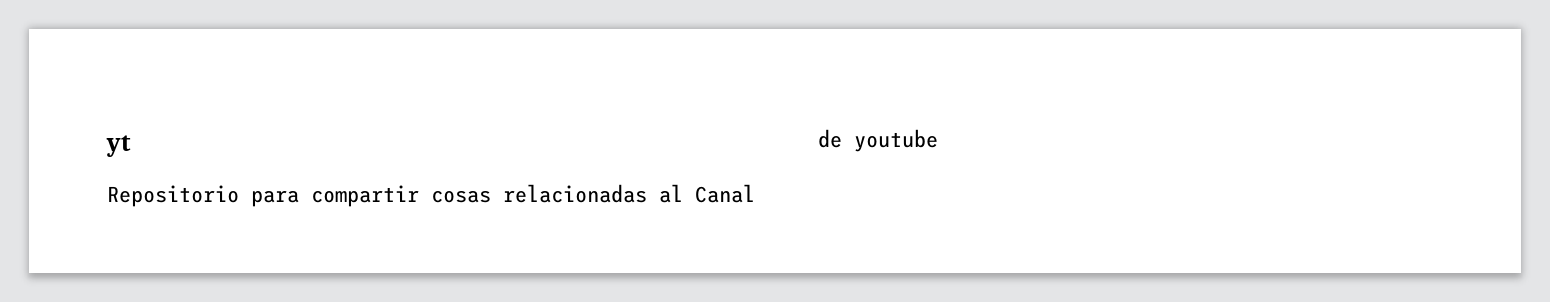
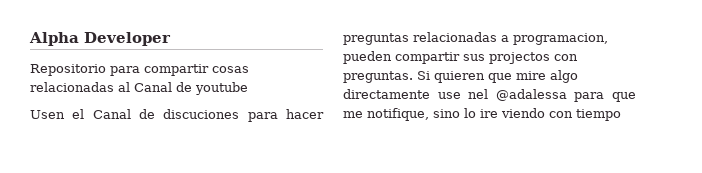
[106,135,131,157] yt -> [29,32,171,46] Alpha Developer
(938, 140) none -> [30,109,324,122] [343,32,608,45] [343,51,578,64] [343,70,578,83] [343,89,636,102] [343,108,621,121] // Usen el Canal de discuciones para hacer preguntas relacionadas a programacion, pueden compartir sus projectos con preguntas. Si quieren que mire algo directamente use nel @adalessa para que me notifique, sino lo ire viendo con tiempo

